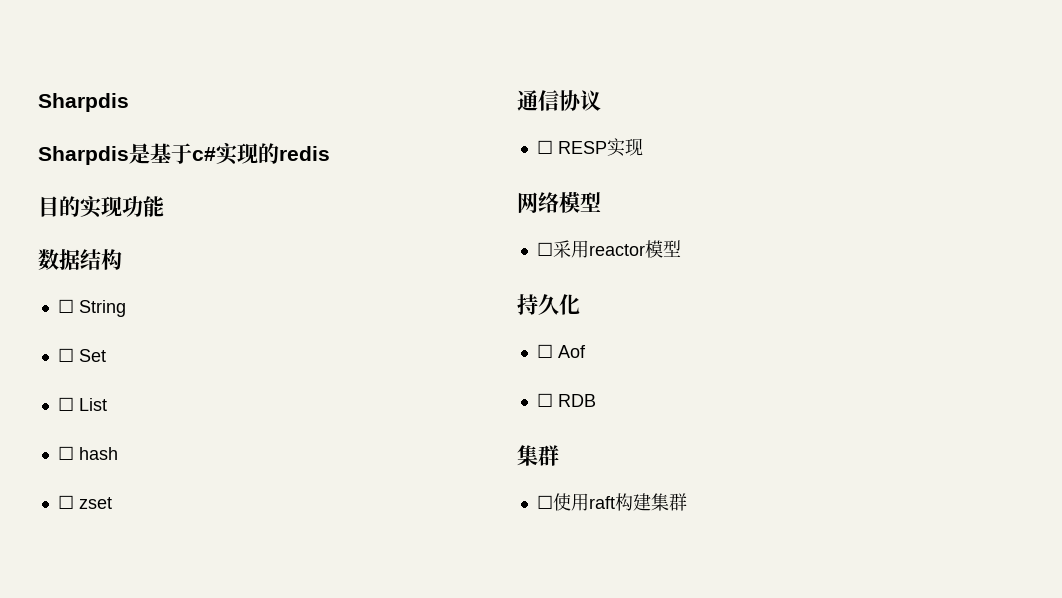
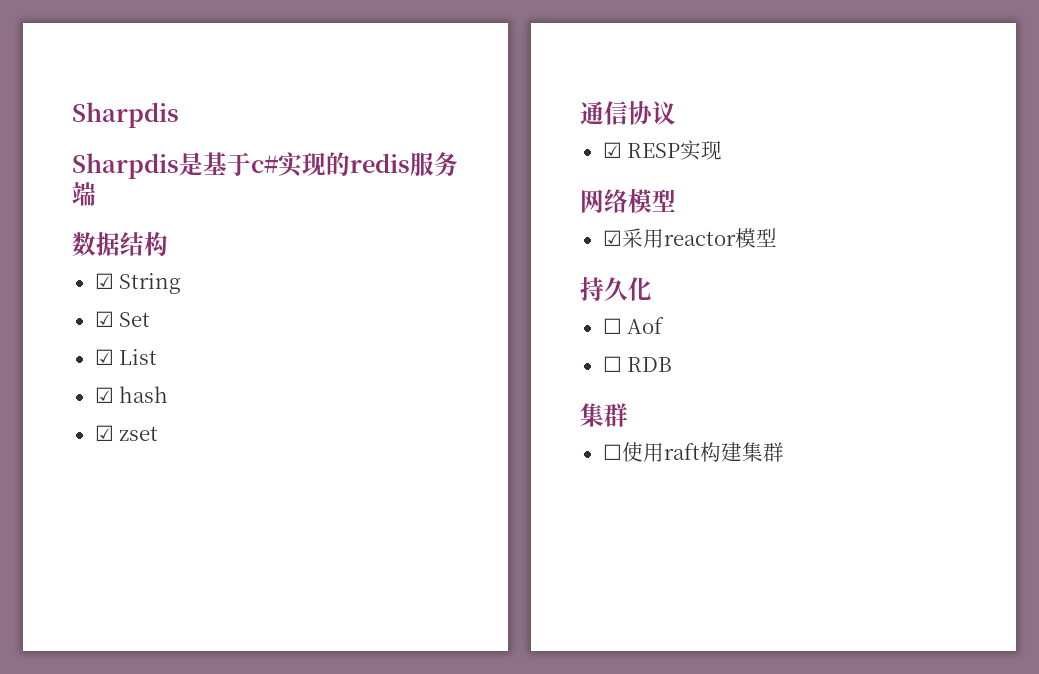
[38,196,164,218] // 目的实现功能 -> [410,152,458,177] [72,182,96,206] 服务端
[57,299,74,313] ☐ -> [94,273,114,289] ☑
[57,348,74,362] ☐ -> [94,311,114,327] ☑
[57,397,74,411] ☐ -> [94,349,114,365] ☑
[57,446,74,460] ☐ -> [94,387,114,403] ☑
[57,495,74,509] ☐ -> [94,425,114,441] ☑
[536,140,553,154] ☐ -> [602,142,622,158] ☑
[536,242,553,256] ☐ -> [602,230,622,246] ☑

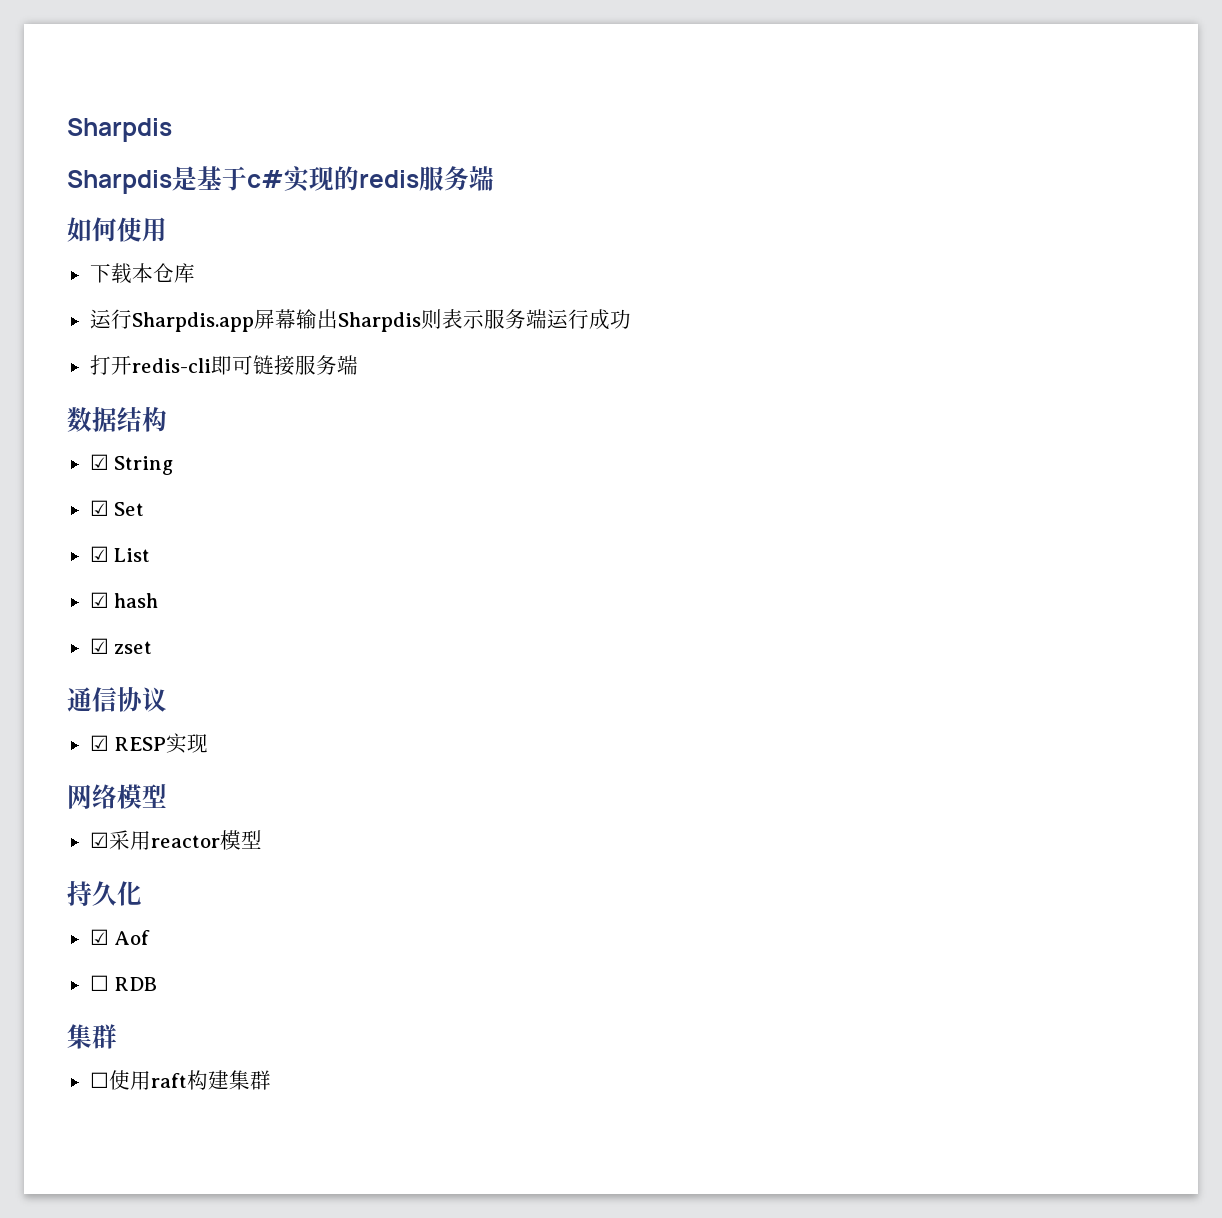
(96, 194) none -> [67,217,167,242] [89,263,195,284] [89,309,631,332] [89,355,358,376] // 如何使用 // 下载本仓库 // 运行Sharpdis.app屏幕输出Sharpdis则表示服务端运行成功 // 打开redis-cli即可链接服务端
[602,318,622,334] ☐ -> [89,929,109,945] ☑

